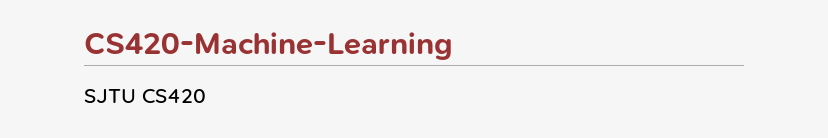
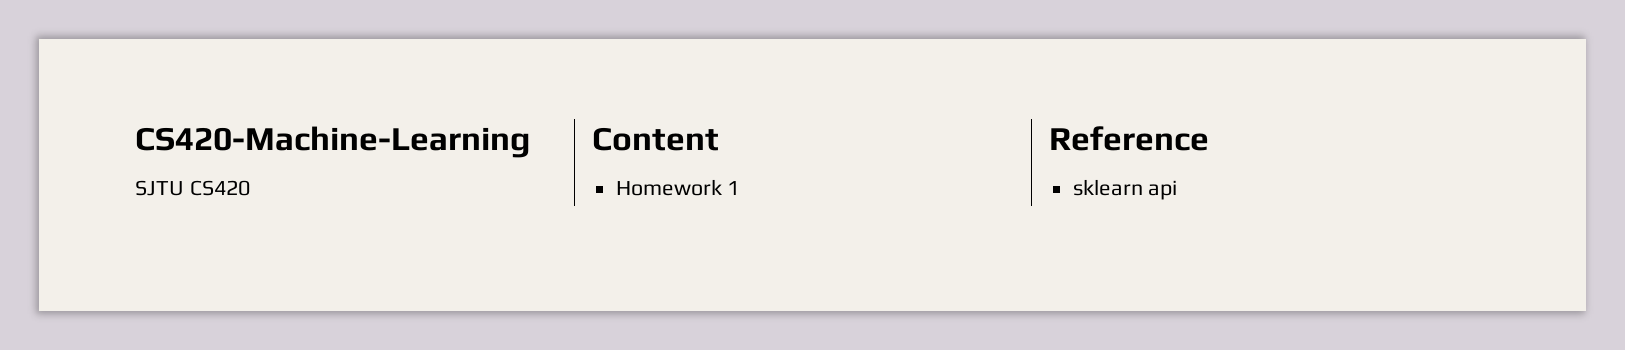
(206, 96) none -> [592,127,719,151] [615,179,740,196] [1049,126,1209,151] [1072,179,1178,200] // Content // Homework 1 // Reference // sklearn api

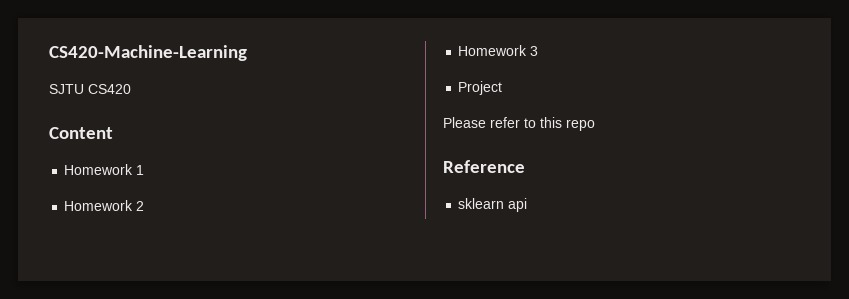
(740, 188) none -> [64,200,145,211] [458,45,539,56] [458,81,503,95] [443,117,595,131] // Homework 2 // Homework 3 // Project // Please refer to this repo

